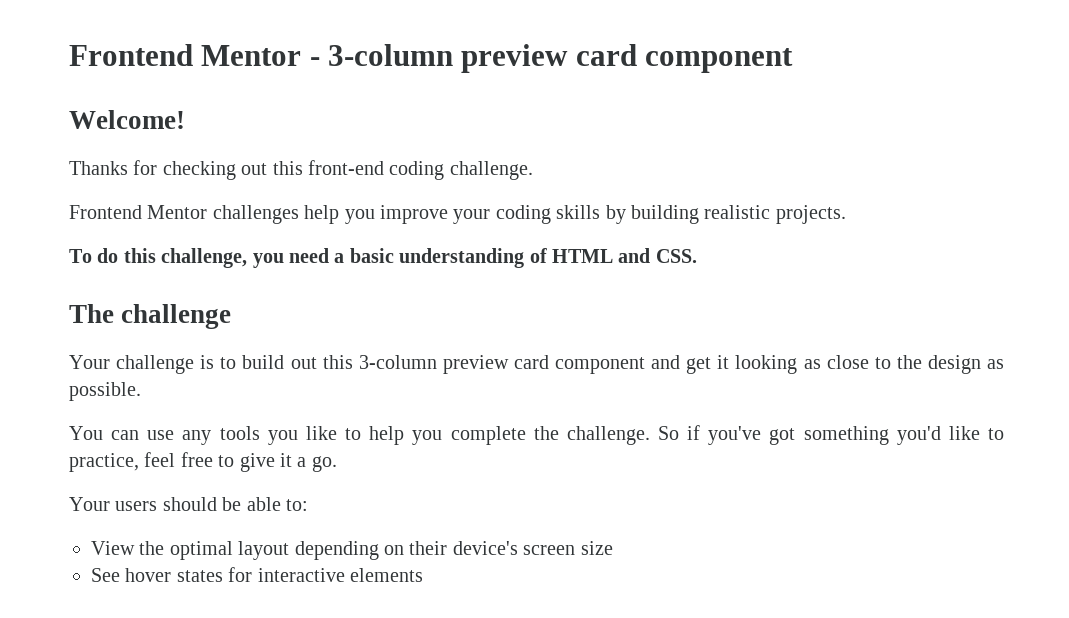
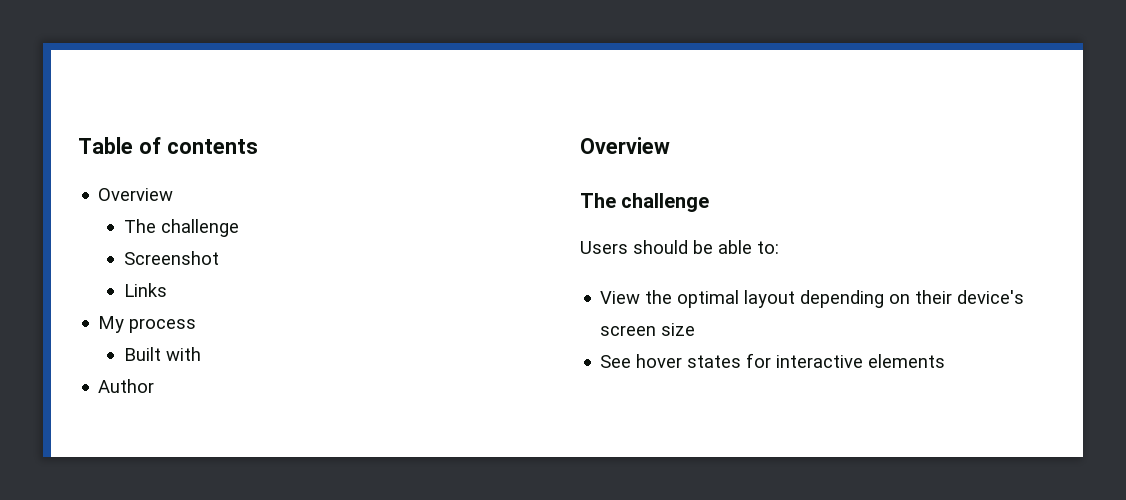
[69,44,794,73] [69,110,185,129] [69,160,533,180] [69,205,846,224] [69,248,697,268] [69,304,232,329] [69,355,1005,374] [69,382,141,401] [69,425,1004,445] [69,452,337,472] [69,497,158,511] Frontend Mentor - 3-column preview card component // Welcome! // Thanks for checking out this front-end coding challenge. // Frontend Mentor challenges help you improve your coding skills by building realistic projects. // To do this challenge, you need a basic understanding of HTML and CSS. // The challenge // Your challenge is to build out this 3-column preview card component and get it looking as close to the design as possible. // You can use any tools you like to help you complete the challenge. So if you've got something you'd like to practice, feel free to give it a go. // Your users -> [78,137,258,154] [98,188,174,201] [123,219,239,237] [123,251,219,265] [123,283,167,297] [98,316,197,333] [123,347,201,361] [98,379,155,393] [580,137,670,154] [580,193,710,212] [580,241,628,254] Table of contents // Overview // The challenge // Screenshot // Links // My process // Built with // Author // Overview // The challenge // Users

